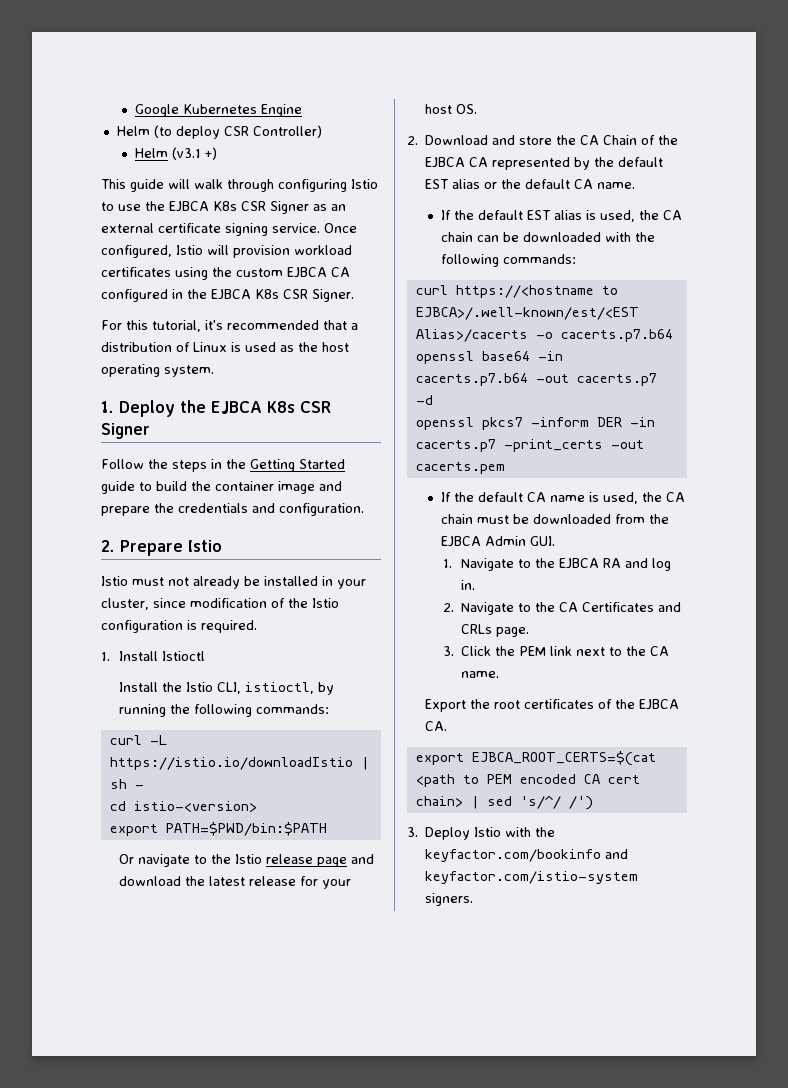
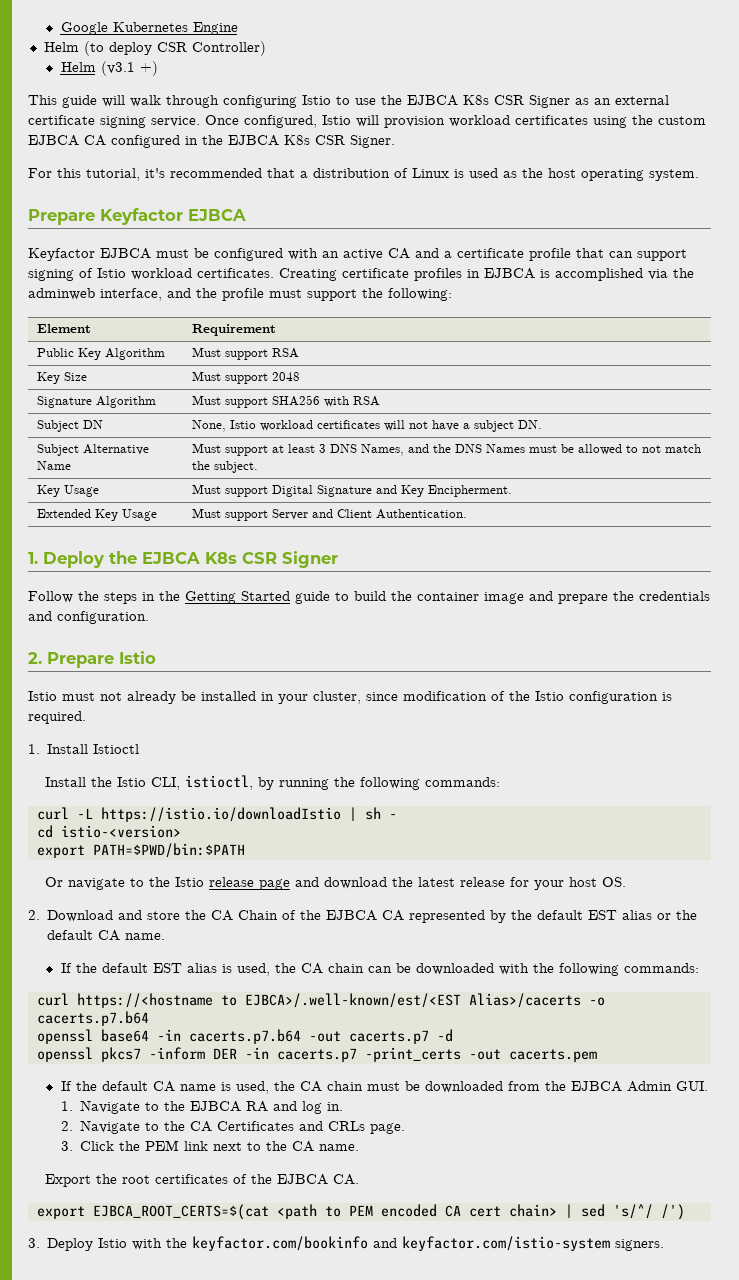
(214, 371) none -> [28,208,246,225] [28,248,687,261] [28,268,694,281] [28,288,452,301] [37,324,92,333] [192,324,277,336] [37,348,166,360] [192,347,300,360] [37,372,88,384] [192,371,301,384] [37,396,157,408] [192,395,381,408] [37,420,104,432] [192,420,543,432] [37,444,150,456] [37,461,72,470] [192,443,702,456] [192,461,259,473] [37,485,100,497] [192,484,513,497] [37,509,158,521] [192,508,468,521] // Prepare Keyfactor EJBCA // Keyfactor EJBCA must be configured with an active CA and a certificate profile that can support signing of Istio workload certificates. Creating certificate profiles in EJBCA is accomplished via the adminweb interface, and the profile must support the following: // Element | Requirement // Public Key Algorithm | Must support RSA // Key Size | Must support 2048 // Signature Algorithm | Must support SHA256 with RSA // Subject DN | None, Istio workload certificates will not have a subject DN. // Subject Alternative Name | Must support at least 3 DNS Names, and the DNS Names must be allowed to not match the subject. // Key Usage | Must support Digital Signature and Key Encipherment. // Extended Key Usage | Must support Server and Client Authentication.

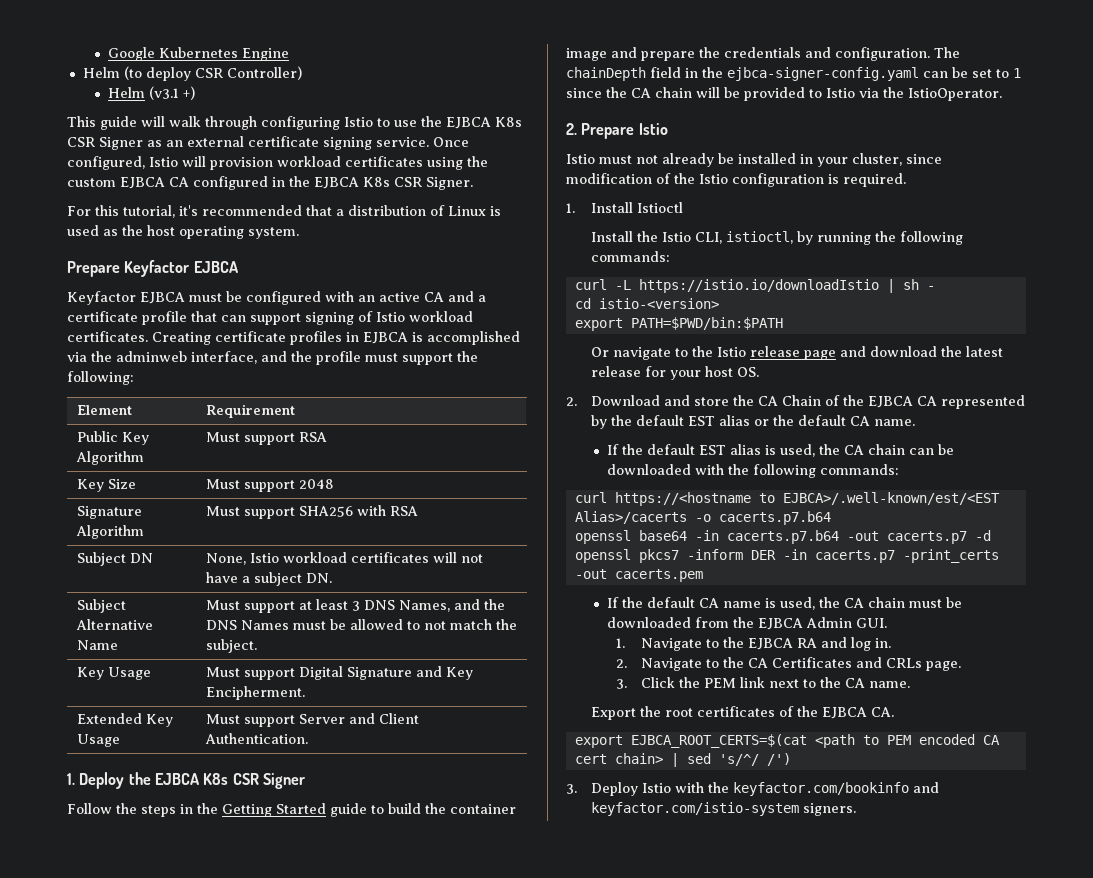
(149, 617) none -> [934,47,960,58] [566,67,1021,81] [566,87,1002,101] The chainDepth field in the ejbca-signer-config.yaml can be set to 1 since the CA chain will be provided to Istio via the IstioOperator.

